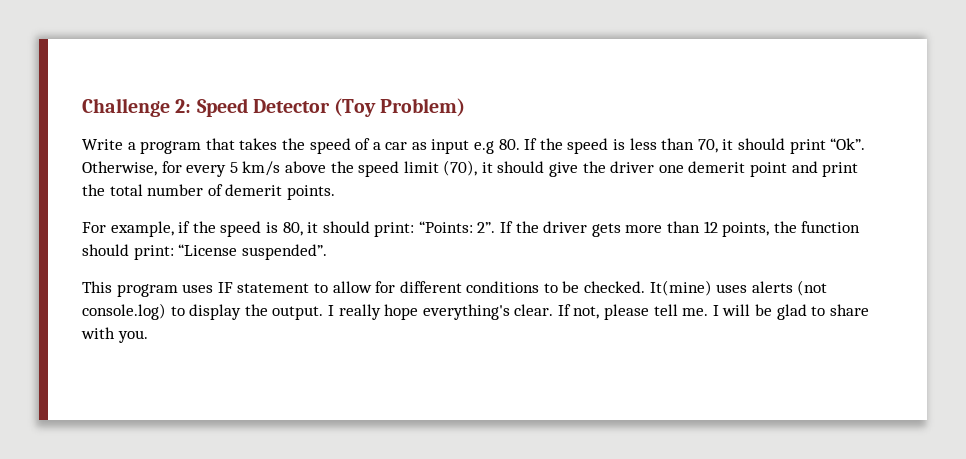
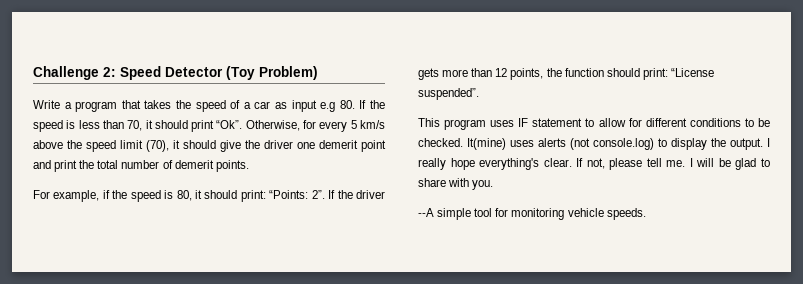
(148, 336) none -> [418,208,646,220] // --A simple tool for monitoring vehicle speeds.

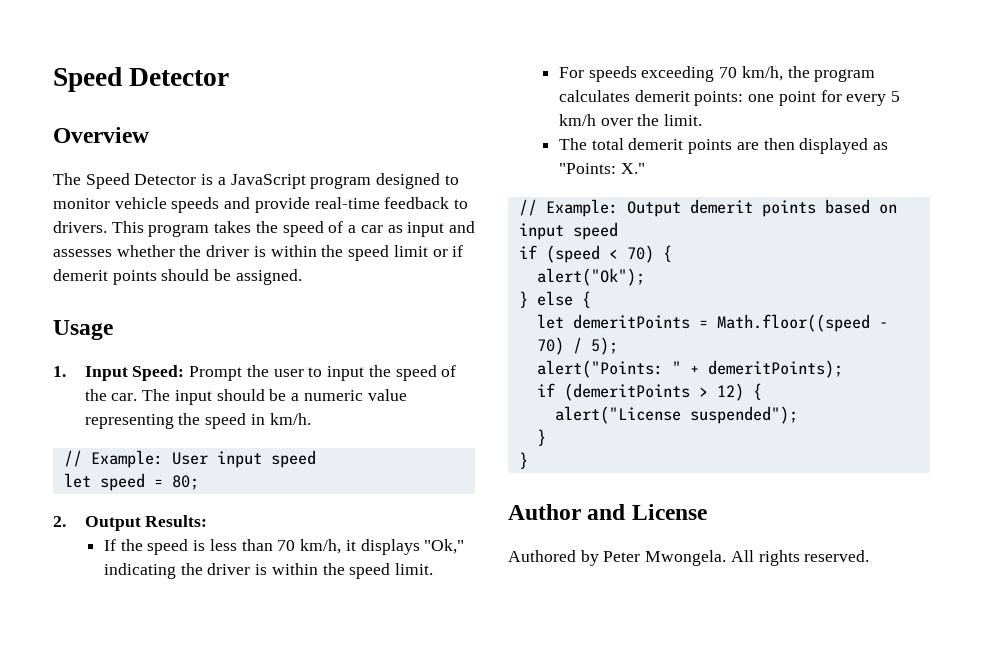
[33,66,318,80] [33,100,141,112] Challenge 2: Speed Detector (Toy Problem) // Write a program that -> [53,67,230,92] [53,127,149,143] [53,173,459,189] [53,197,469,213] [53,221,210,237] Speed Detector // Overview // The Speed Detector is a JavaScript program designed to monitor vehicle speeds and provide real-time feedback to drivers. This program
[320,100,355,112] e.g 80. -> [448,221,475,233] [53,245,464,261] [53,269,302,285] [53,320,113,340] [53,365,457,381] [84,389,407,405] [84,413,311,429] [63,450,316,468] [63,473,199,491] [53,515,208,531] and assesses whether the driver is within the speed limit or if demerit points should be assigned. // Usage // 1. Input Speed: Prompt the user to input the speed of the car. The input should be a numeric value representing the speed in km/h. // // Example: User input speed // let speed = 80; // 2. Output Results: //
[127,120,386,132] [33,140,386,152] [33,160,249,172] [33,190,385,202] [418,68,714,80] [418,88,479,100] [418,118,770,130] [418,138,770,150] [418,158,771,170] [418,178,494,190] [418,208,646,220] 70, it should print “Ok”. Otherwise, for every 5 km/s above the speed limit (70), it should give the driver one demerit point and print the total number of demerit points. // For example, if the speed is 80, it should print: “Points: 2”. If the driver gets more than 12 points, the function should print: “License suspended”. // This program uses IF statement to allow for different conditions to be checked. It(mine) uses alerts (not console.log) to display the output. I really hope everything's clear. If not, please tell me. I will be glad to share with you. // --A simple tool for monitoring vehicle speeds. -> [277,539,465,555] [103,563,434,579] [558,66,876,82] [558,90,901,106] [558,114,703,126] [558,138,889,154] [558,163,645,174] [518,199,897,217] [518,222,618,240] [518,245,672,263] [536,268,645,286] [518,291,591,308] [536,314,888,332] [536,337,618,355] [536,360,843,378] [536,383,762,401] [554,406,798,424] [536,429,546,446] [518,452,528,469] [508,504,707,520] [508,550,870,566] 70 km/h, it displays "Ok," indicating the driver is within the speed limit. // For speeds exceeding 70 km/h, the program calculates demerit points: one point for every 5 km/h over the limit. // The total demerit points are then displayed as "Points: X." // // Example: Output demerit points based on input speed // if (speed < 70) { // alert("Ok"); // } else { // let demeritPoints = Math.floor((speed - 70) / 5); // alert("Points: " + demeritPoints); // if (demeritPoints > 12) { // alert("License suspended"); // } // } // Author and License // Authored by Peter Mwongela. All rights reserved.

